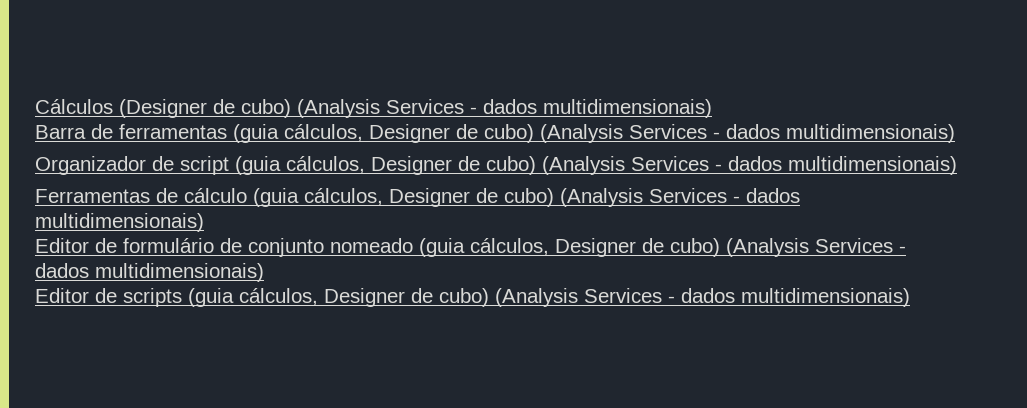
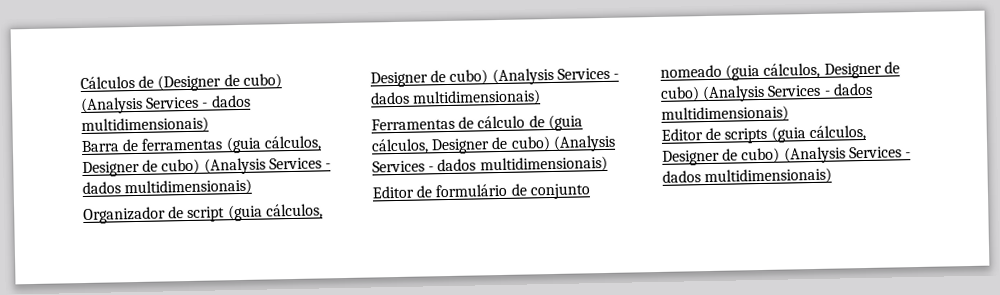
(113, 106) none -> [138,75,155,88] de
(247, 195) none -> [528,115,545,128] de

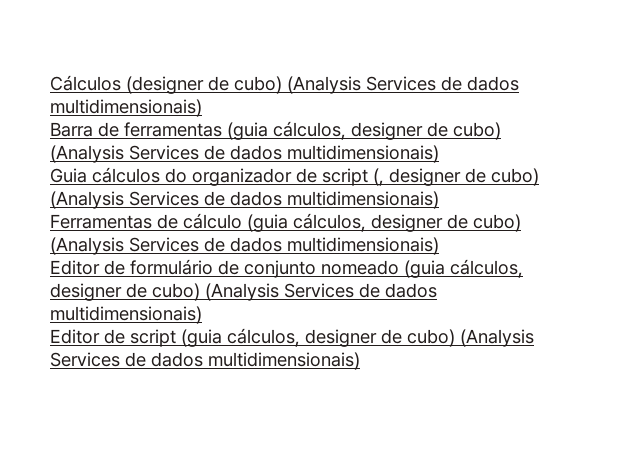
[138,73,282,92] [80,96,209,115] de (Designer de cubo) (Analysis Services - -> [126,76,462,94] (designer de cubo) (Analysis Services de
[82,157,331,178] [82,178,253,197] [83,203,323,225] [370,67,619,88] Designer de cubo) (Analysis Services - dados multidimensionais) // Organizador de script (guia cálculos, Designer de cubo) (Analysis Services - -> [351,122,501,140] [50,145,439,163] [50,167,539,186] [50,191,225,209] designer de cubo) (Analysis Services de dados multidimensionais) // Guia cálculos do organizador de script (, designer de cubo) (Analysis Services de
[528,114,583,132] [371,134,616,155] [372,160,435,173] de (guia cálculos, Designer de cubo) (Analysis Services - -> [247,213,521,232] [50,237,225,255] (guia cálculos, designer de cubo) (Analysis Services de
[823,61,900,79] [660,82,873,103] [661,105,789,123] [661,124,866,144] [662,146,911,166] Designer de cubo) (Analysis Services - dados multidimensionais) // Editor de scripts (guia cálculos, Designer de cubo) (Analysis Services - -> [50,283,437,301] [50,306,202,324] [50,328,534,347] [50,352,146,367] designer de cubo) (Analysis Services de dados multidimensionais) // Editor de script (guia cálculos, designer de cubo) (Analysis Services de

